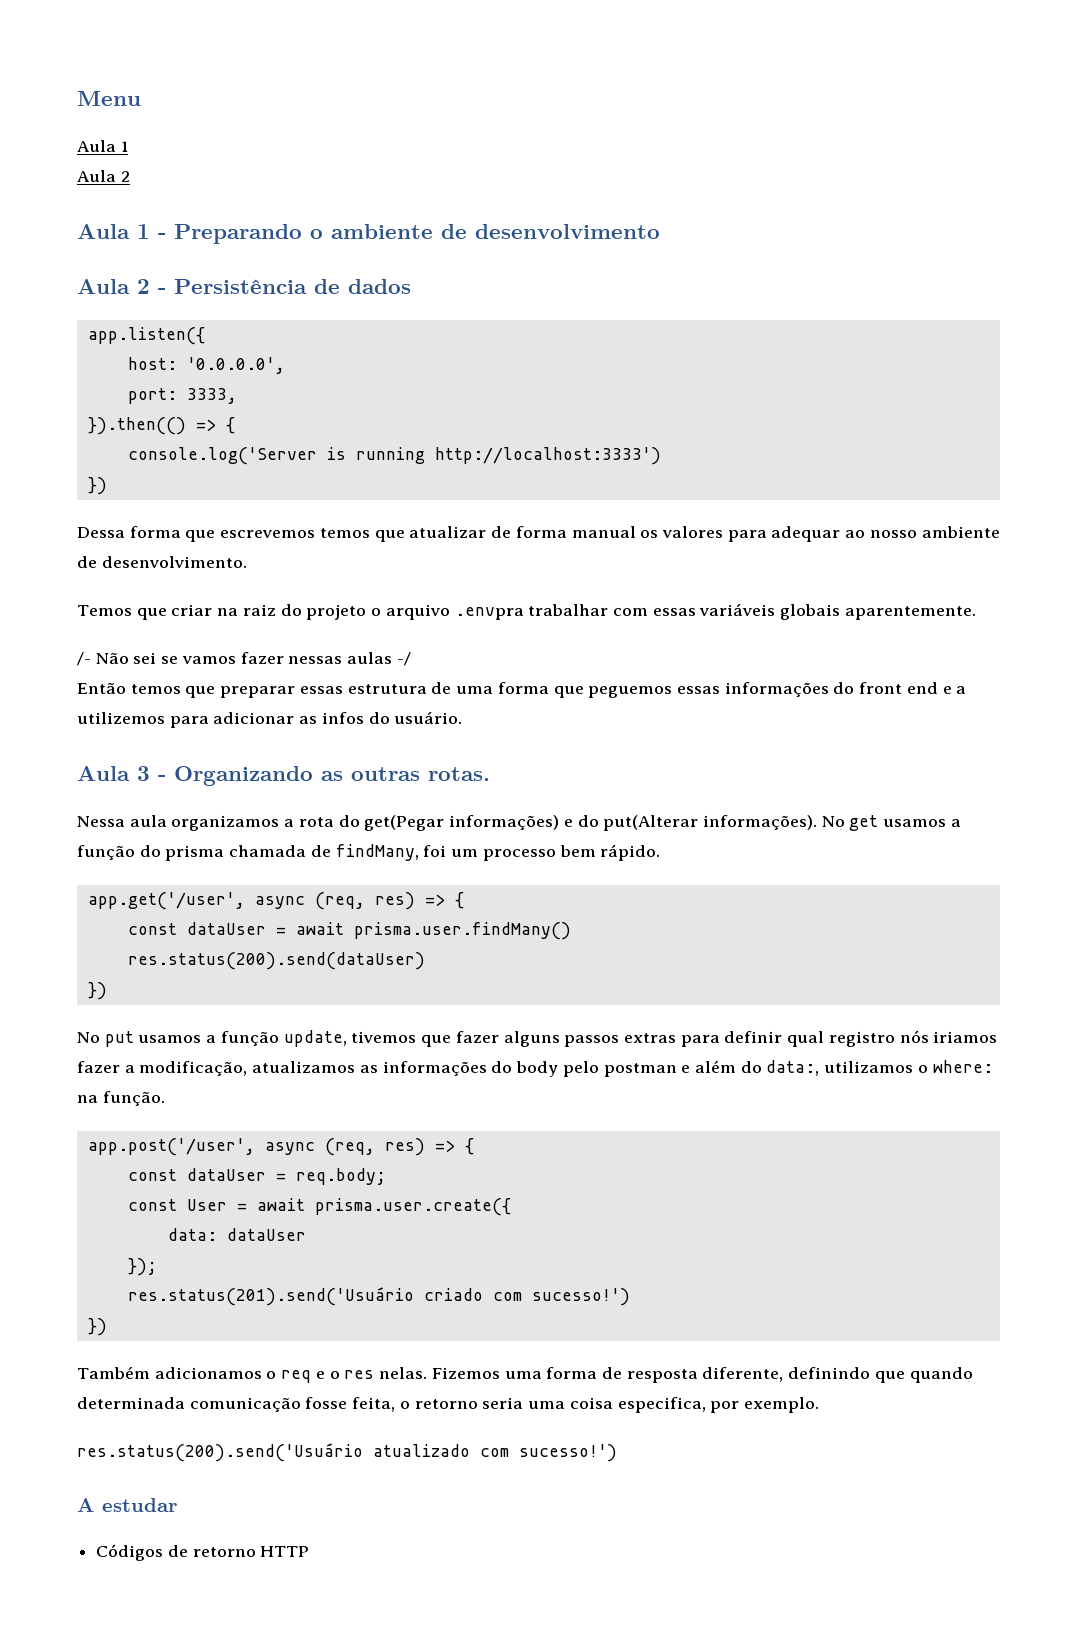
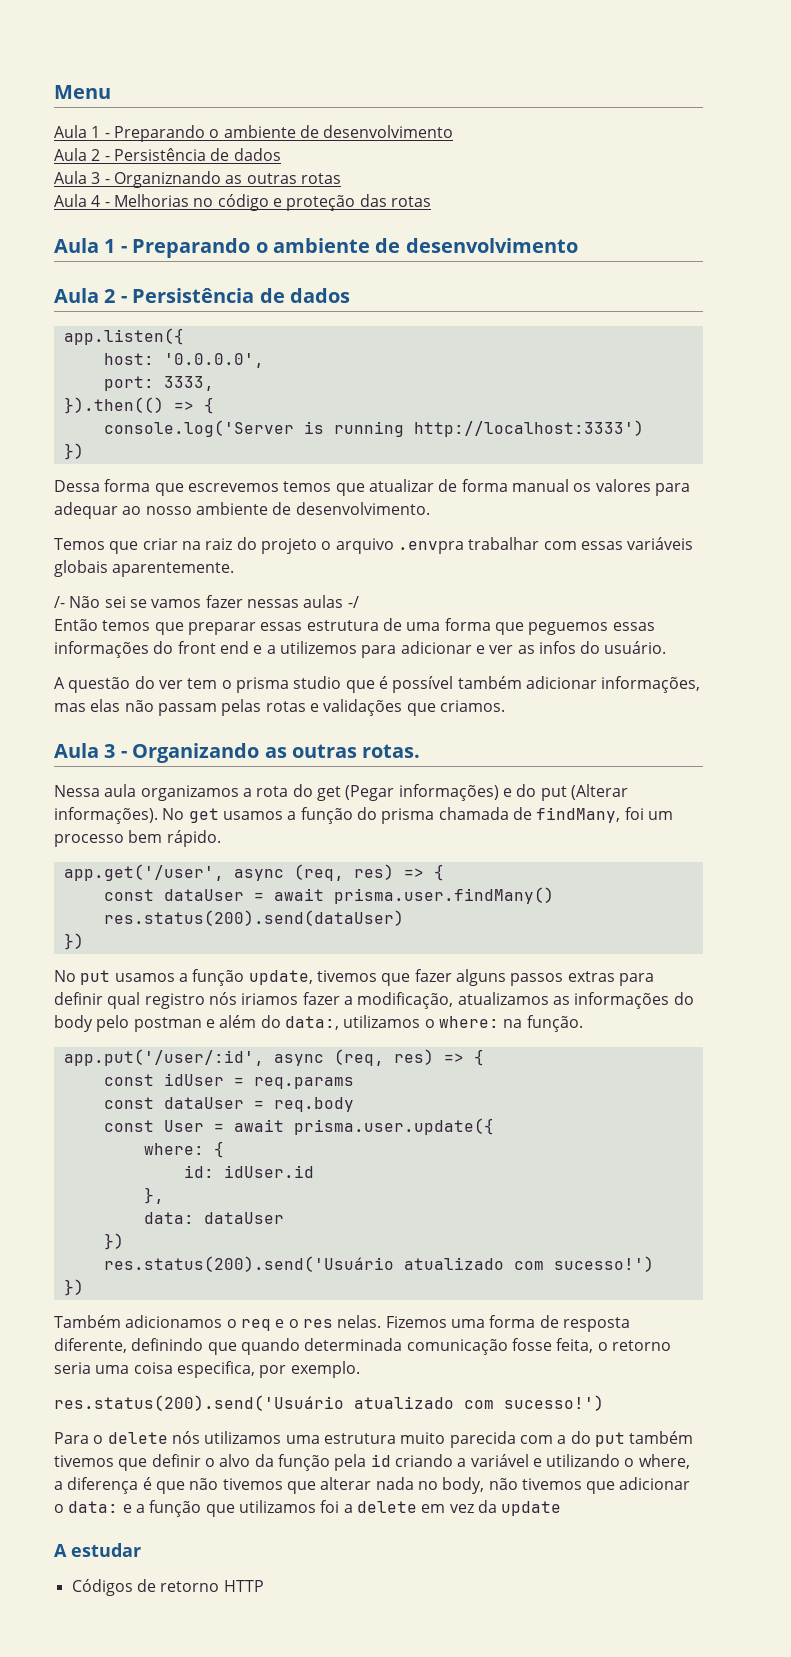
[77,170,130,182] // Aula 2 -> [104,125,454,142] [54,148,281,161] [54,171,341,188] [54,194,431,211] - Preparando o ambiente de desenvolvimento // Aula 2 - Persistência de dados // Aula 3 - Organiznando as outras rotas // Aula 4 - Melhorias no código e proteção das rotas
(295, 718) none -> [475,645,514,654] e ver
(463, 717) none -> [54,676,701,693] [54,699,505,716] // A questão do ver tem o prisma studio que é possível também adicionar informações, mas elas não passam pelas rotas e validações que criamos.
[364,815,445,831] get(Pegar -> [316,785,395,801] get (Pegar
[603,815,699,831] put(Alterar -> [540,784,628,801] put (Alterar
[87,1138,474,1156] [127,1168,386,1185] app.post('/user', async (req, res) => { // const dataUser = req.body; -> [63,1049,484,1066] [103,1073,354,1089] [103,1097,354,1112] app.put('/user/:id', async (req, res) => { // const idUser = req.params // const dataUser = req.body
[314,1198,511,1216] prisma.user.create({ -> [293,1118,494,1135] [143,1141,224,1158] [183,1165,314,1178] [143,1187,164,1204] prisma.user.update({ // where: { // id: idUser.id // },
[127,1258,157,1276] [127,1287,483,1306] }); // res.status(201).send('Usuário criado -> [103,1233,124,1250] [103,1256,504,1272] }) // res.status(200).send('Usuário atualizado
(617, 1453) none -> [54,1431,694,1448] [54,1454,690,1471] [54,1477,691,1494] [54,1500,562,1517] // Para o delete nós utilizamos uma estrutura muito parecida com a do put também tivemos que definir o alvo da função pela id criando a variável e utilizando o where, a diferença é que não tivemos que alterar nada no body, não tivemos que adicionar o data: e a função que utilizamos foi a delete em vez da update

